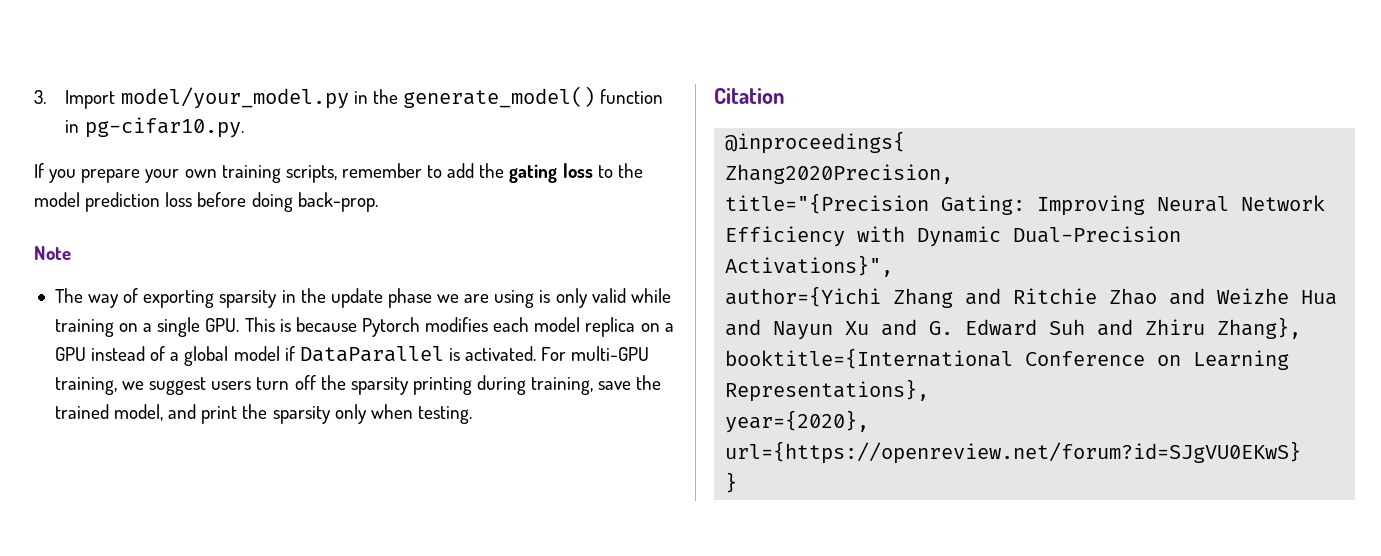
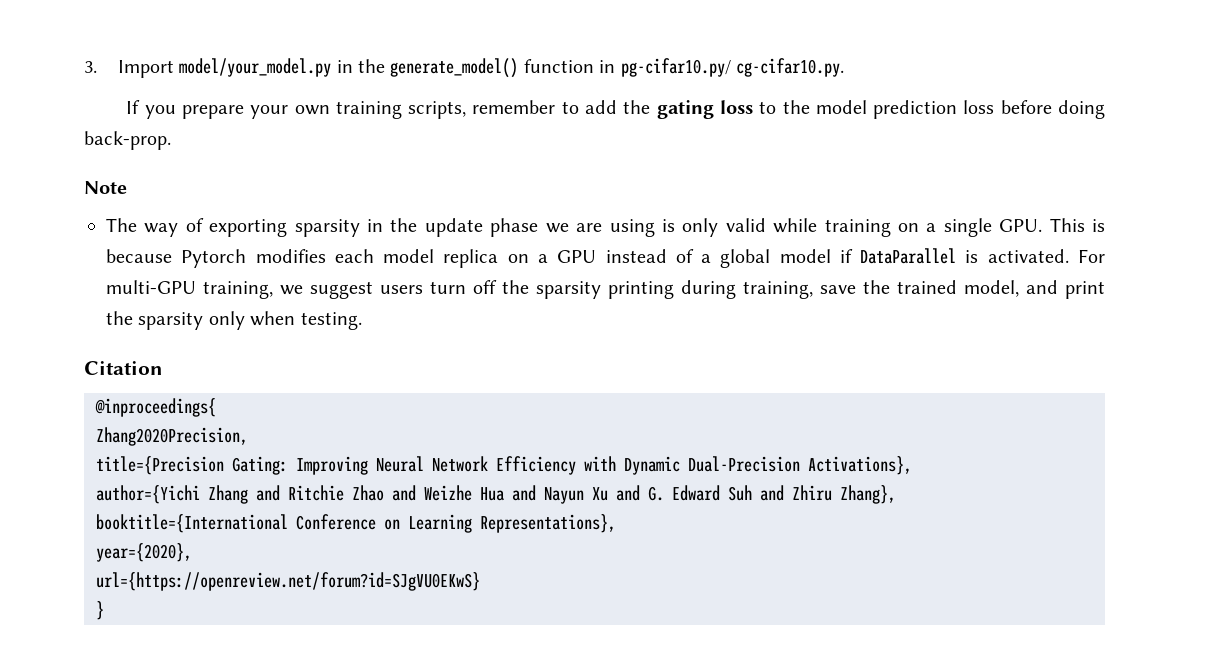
[84,117,244,138] pg-cifar10.py. -> [620,58,844,77] pg-cifar10.py/ cg-cifar10.py.
[725,193,930,214] title="{Precision -> [96,456,224,475] title={Precision
[725,255,894,277] Activations}", -> [808,456,912,475] Activations},

